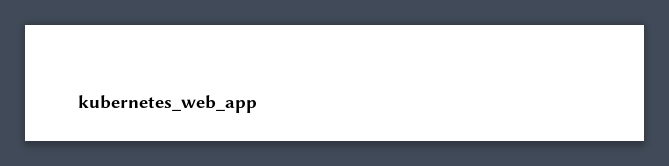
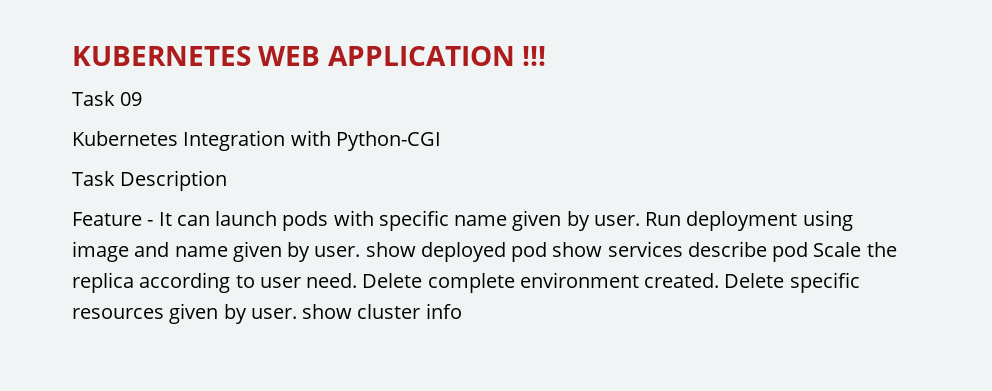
[78,95,257,113] kubernetes_web_app -> [72,46,547,66] [72,91,143,106] [72,130,441,151] [72,170,228,191] [72,210,853,231] [72,241,897,262] [72,272,860,293] [72,303,462,324] KUBERNETES WEB APPLICATION !!! // Task 09 // Kubernetes Integration with Python-CGI // Task Description // Feature - It can launch pods with specific name given by user. Run deployment using image and name given by user. show deployed pod show services describe pod Scale the replica according to user need. Delete complete environment created. Delete specific resources given by user. show cluster info

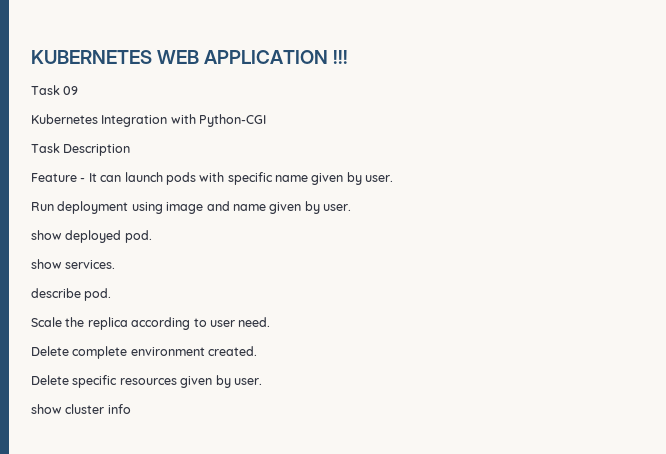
(640, 220) none -> (394, 178) //
(361, 251) none -> (351, 207) //
[511,241,809,262] pod show services describe pod -> [124,230,152,243] [31,259,116,269] [31,288,112,301] pod. // show services. // describe pod. //
(358, 280) none -> (271, 322) //
(720, 280) none -> (258, 351) //
(297, 313) none -> (262, 381) //

